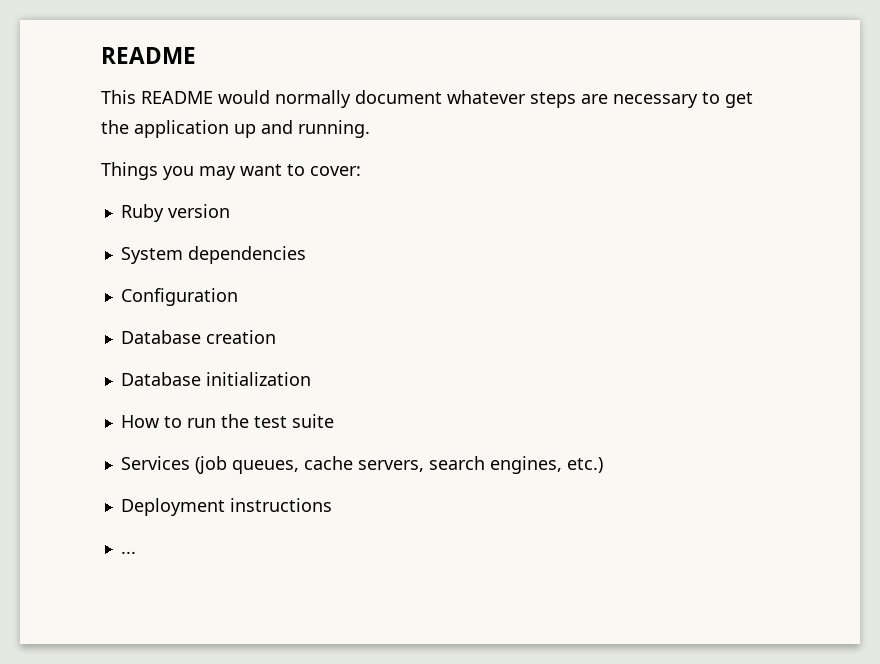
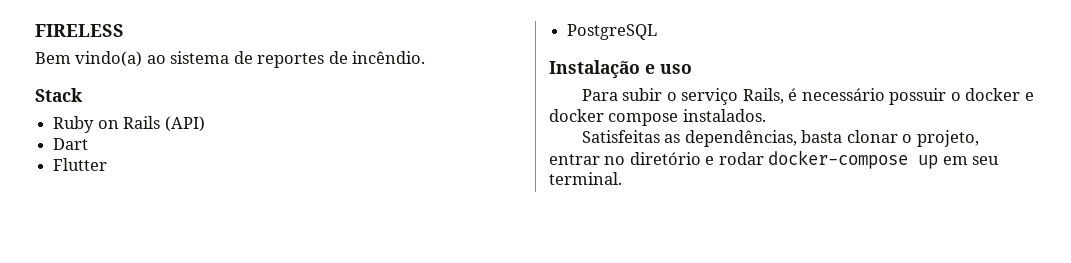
[101,47,196,64] [101,90,753,108] [101,120,370,138] [101,162,361,180] [120,204,230,222] [120,246,306,264] [120,288,238,306] [120,330,276,344] [120,372,311,386] [120,414,334,428] [120,456,603,474] [120,498,332,516] [120,551,136,554] README // This README would normally document whatever steps are necessary to get the application up and running. // Things you may want to cover: // Ruby version // System dependencies // Configuration // Database creation // Database initialization // How to run the test suite // Services (job queues, cache servers, search engines, etc.) // Deployment instructions // ... -> [35,24,124,37] [35,51,426,68] [35,88,83,102] [53,116,205,133] [53,138,89,150] [53,158,108,171] [567,24,658,40] [549,60,692,79] [581,88,1034,105] [549,109,766,126] [581,130,979,147] [549,150,1000,169] [549,172,622,185] FIRELESS // Bem vindo(a) ao sistema de reportes de incêndio. // Stack // Ruby on Rails (API) // Dart // Flutter // PostgreSQL // Instalação e uso // Para subir o serviço Rails, é necessário possuir o docker e docker compose instalados. // Satisfeitas as dependências, basta clonar o projeto, entrar no diretório e rodar docker-compose up em seu terminal.

